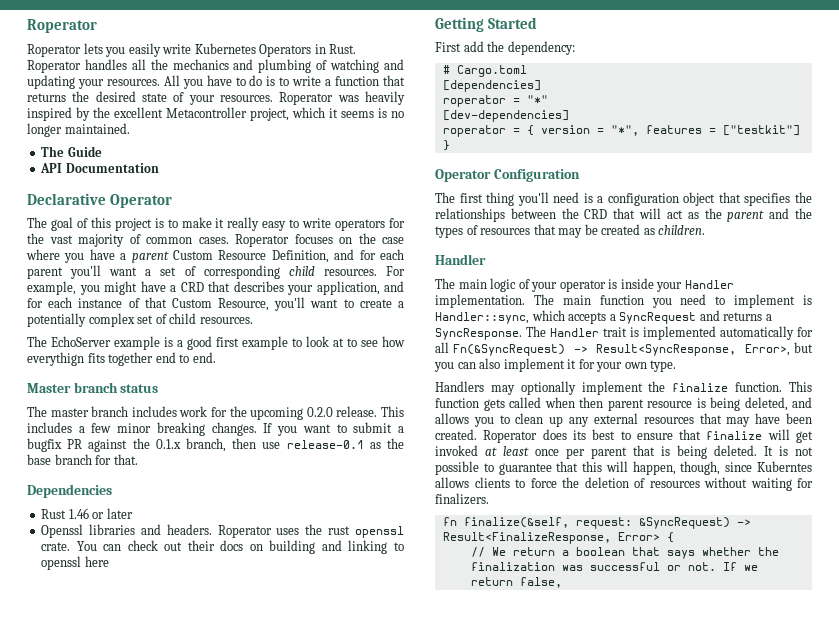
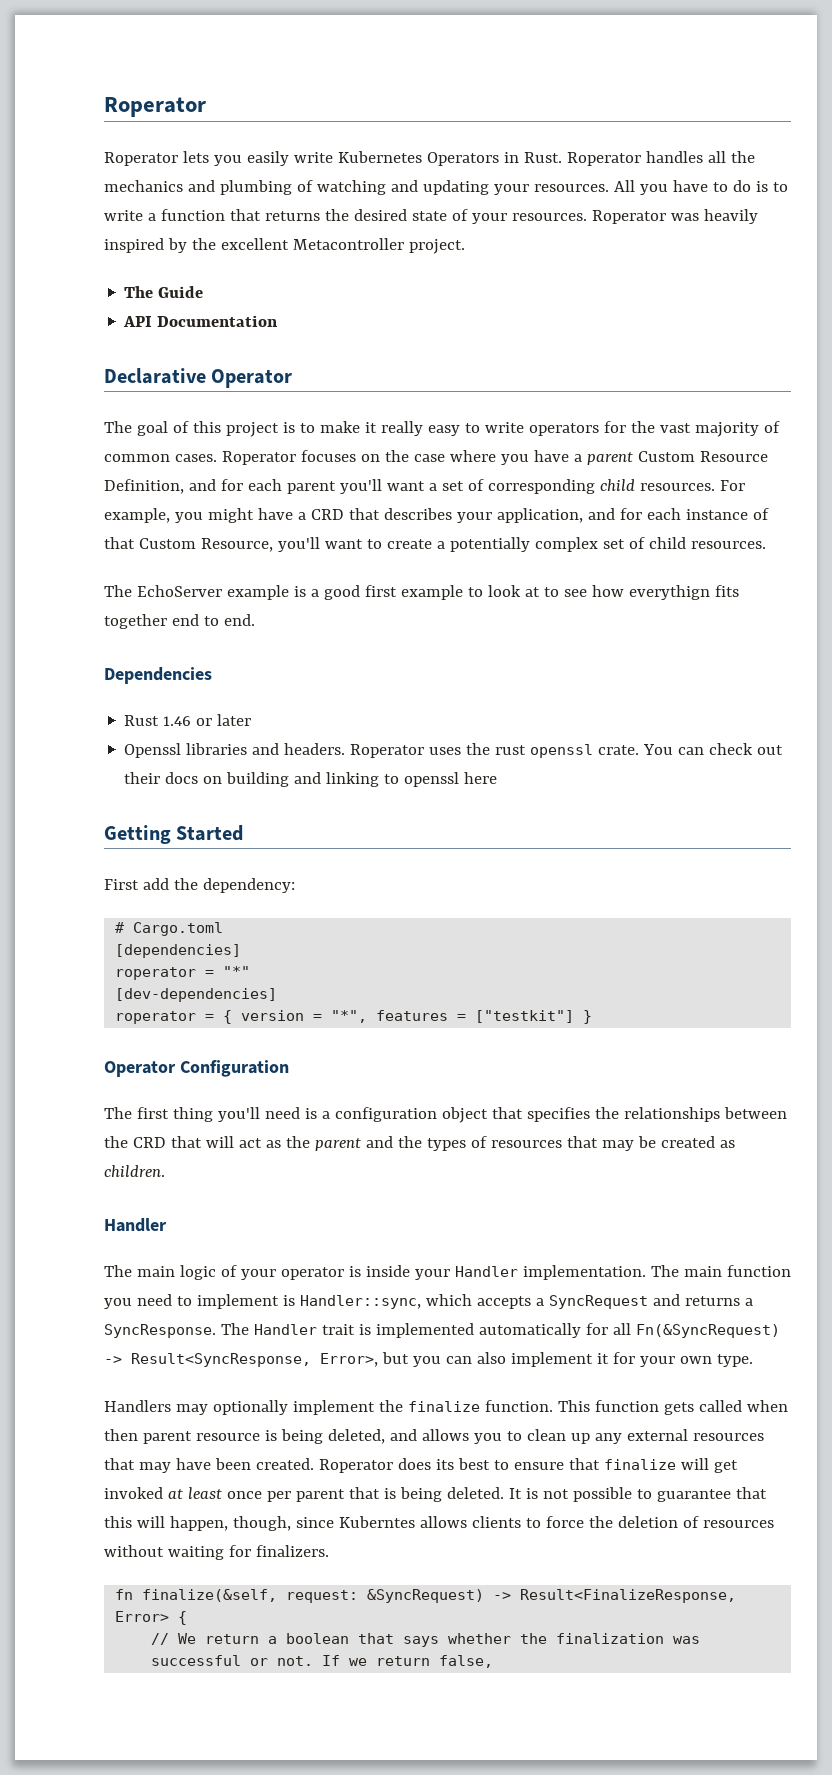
[250,107,404,121] [27,123,130,137] project, which it seems is no longer maintained. -> [408,239,465,254] project.
[27,382,159,393] [27,406,404,420] [27,422,405,436] [27,438,404,452] [27,454,138,465] // Master branch status // The master branch includes work for the upcoming 0.2.0 release. This includes a few minor breaking changes. If you want to submit a bugfix PR against the 0.1.x branch, then use release-0.1 as the base branch for that. -> (255, 620) none

